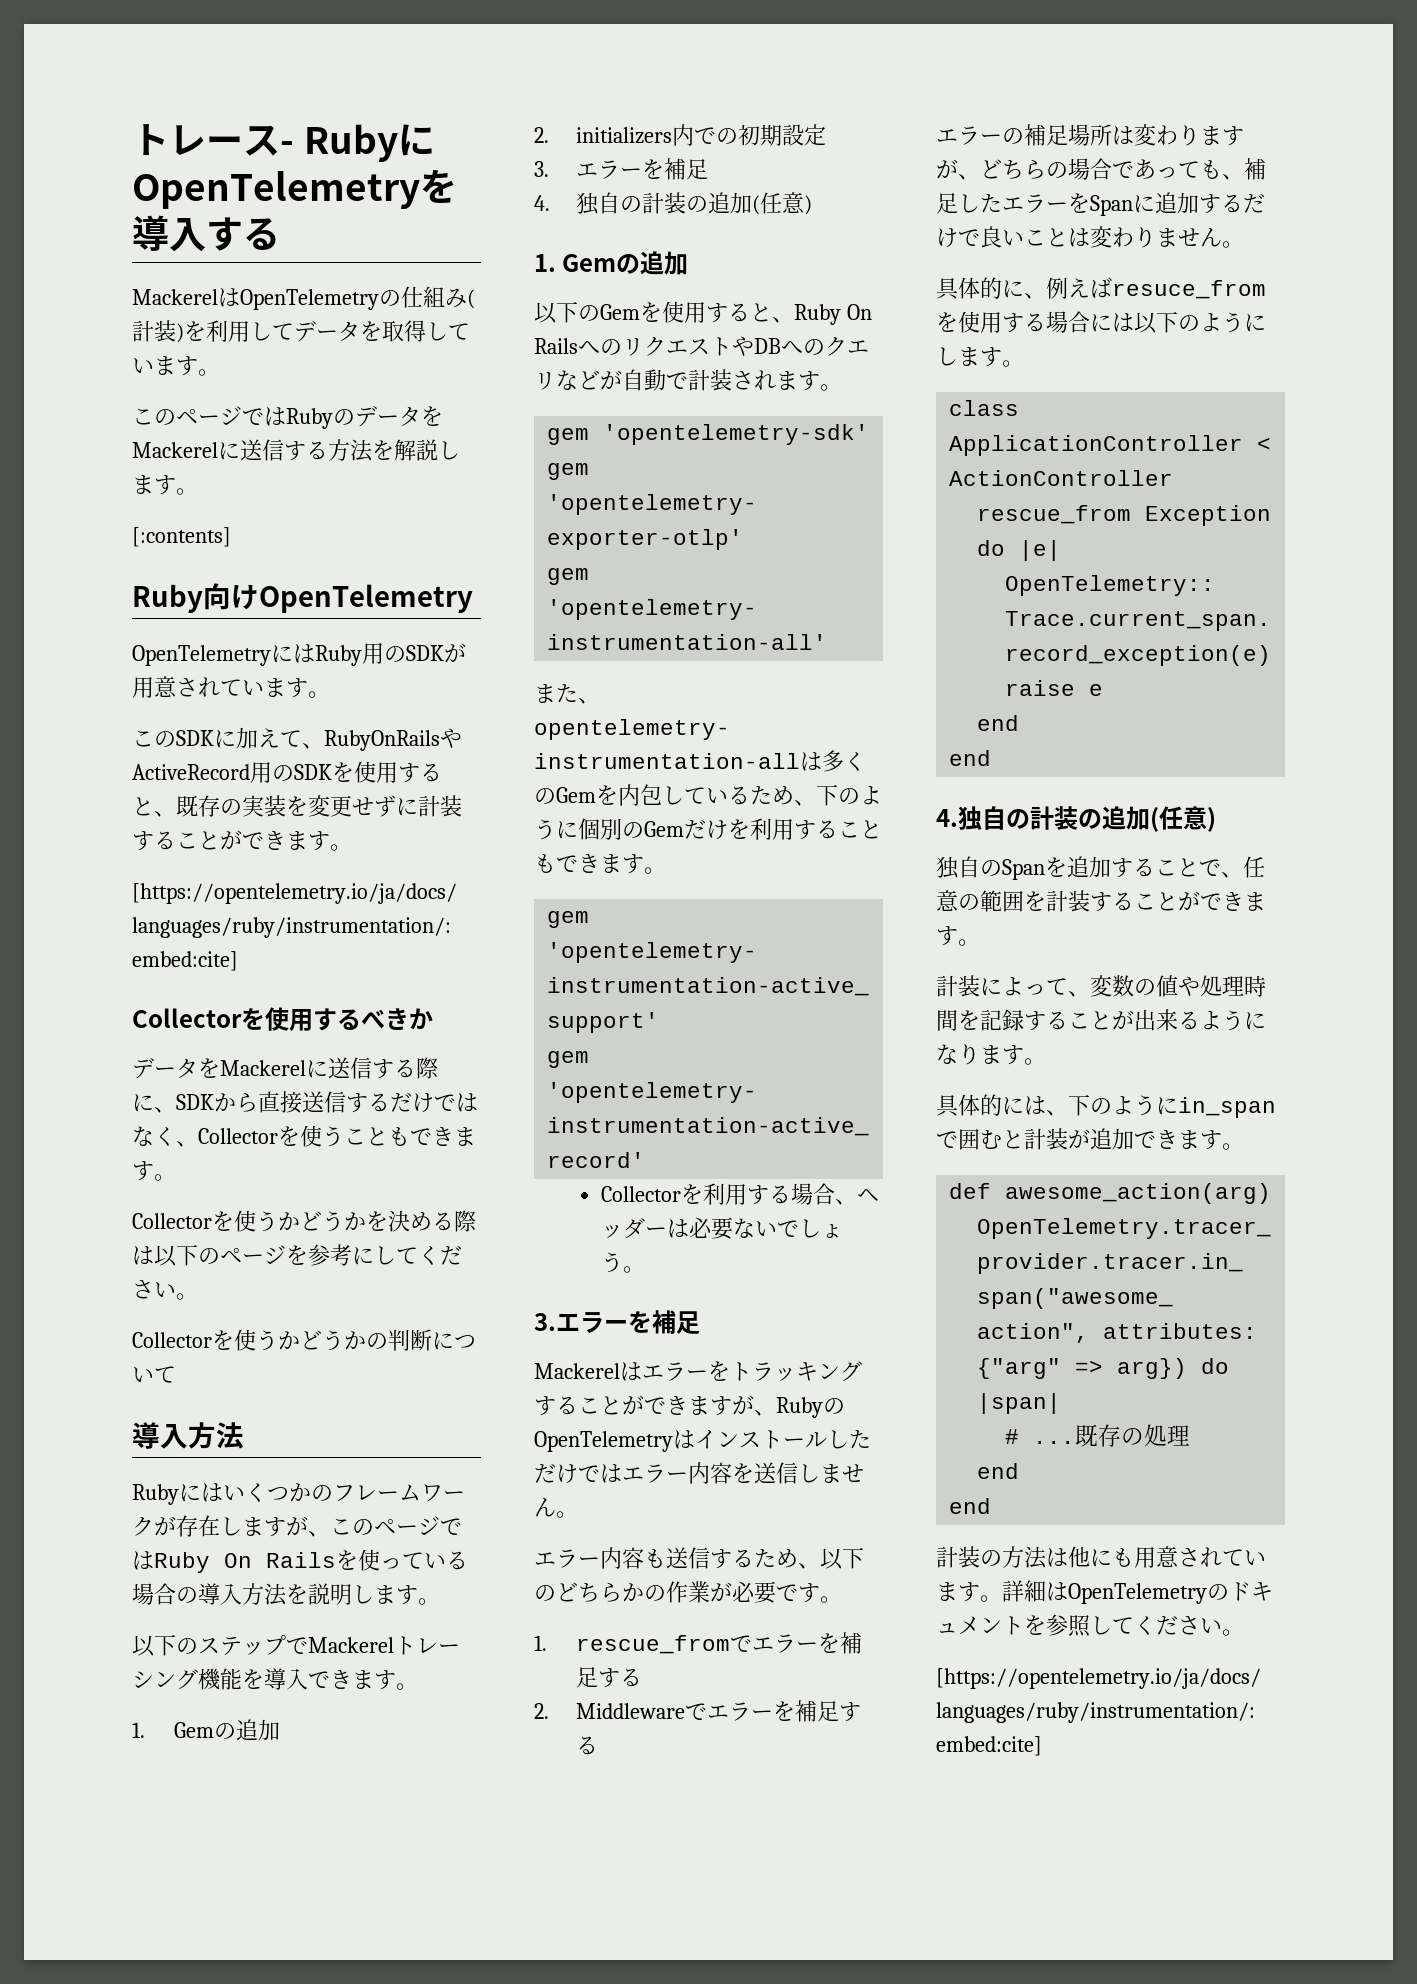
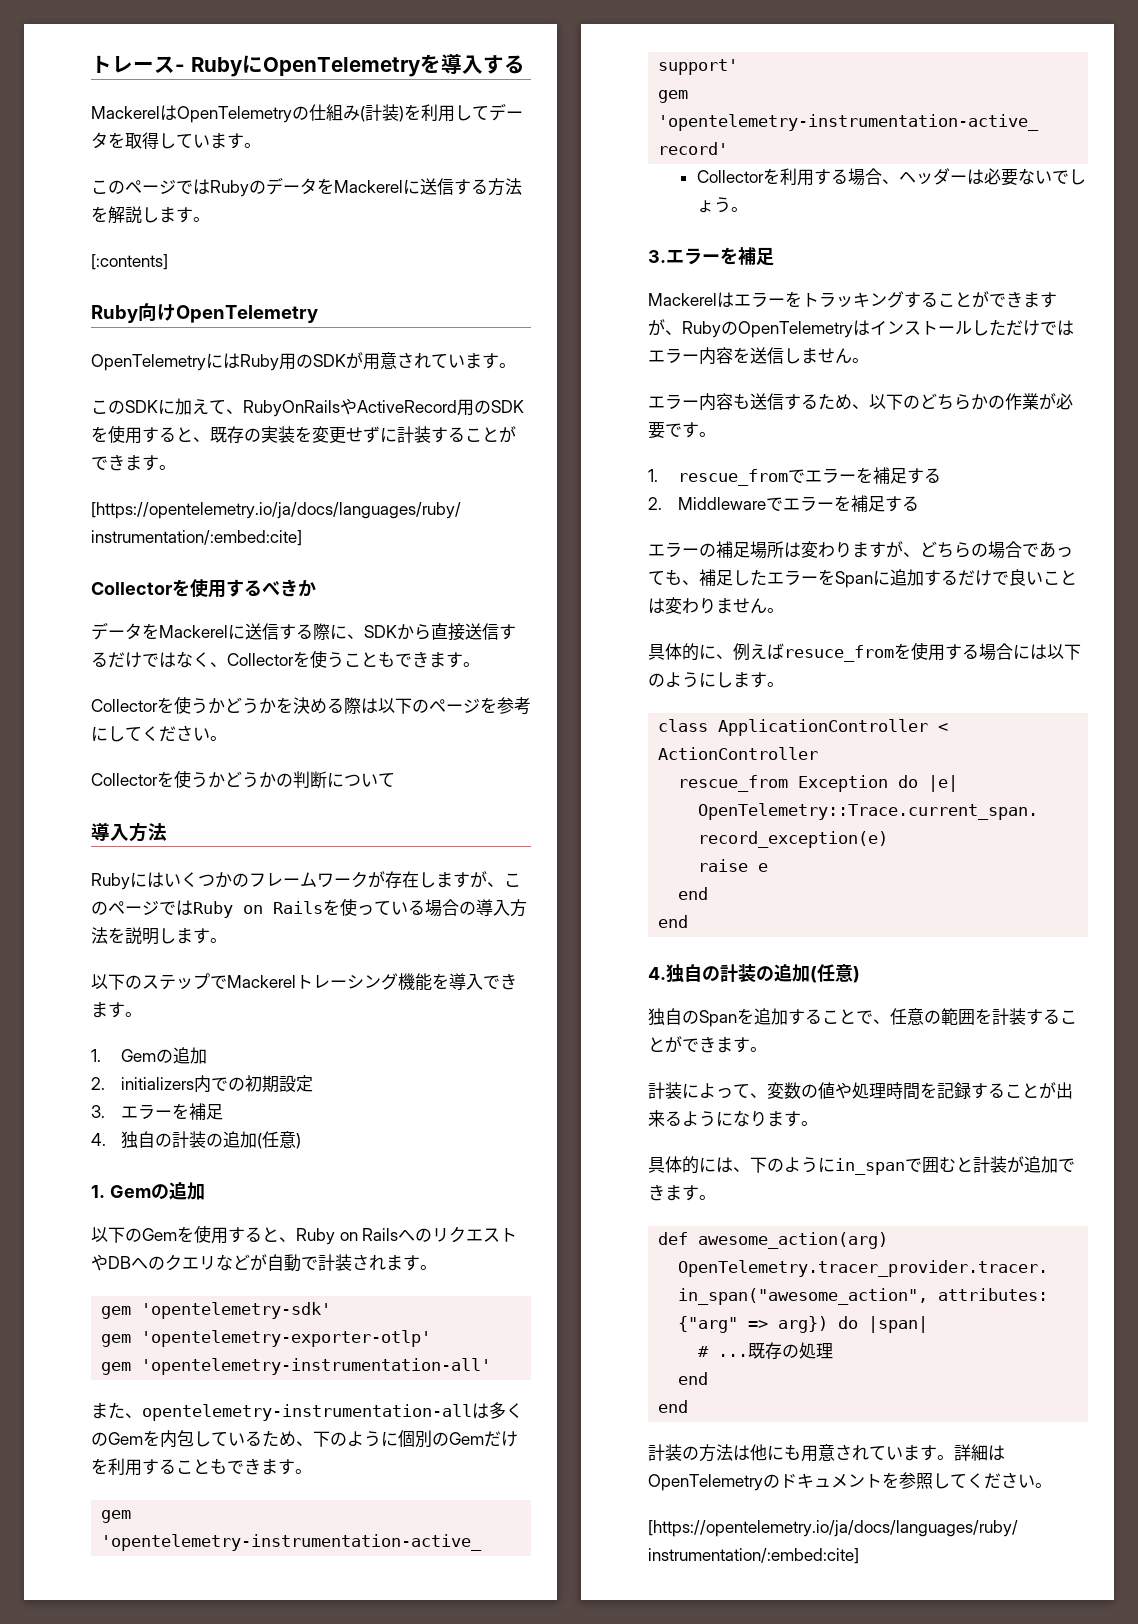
[224,1553,252,1568] On -> [243,905,263,914] on
[846,304,872,320] On -> [339,1232,358,1241] on

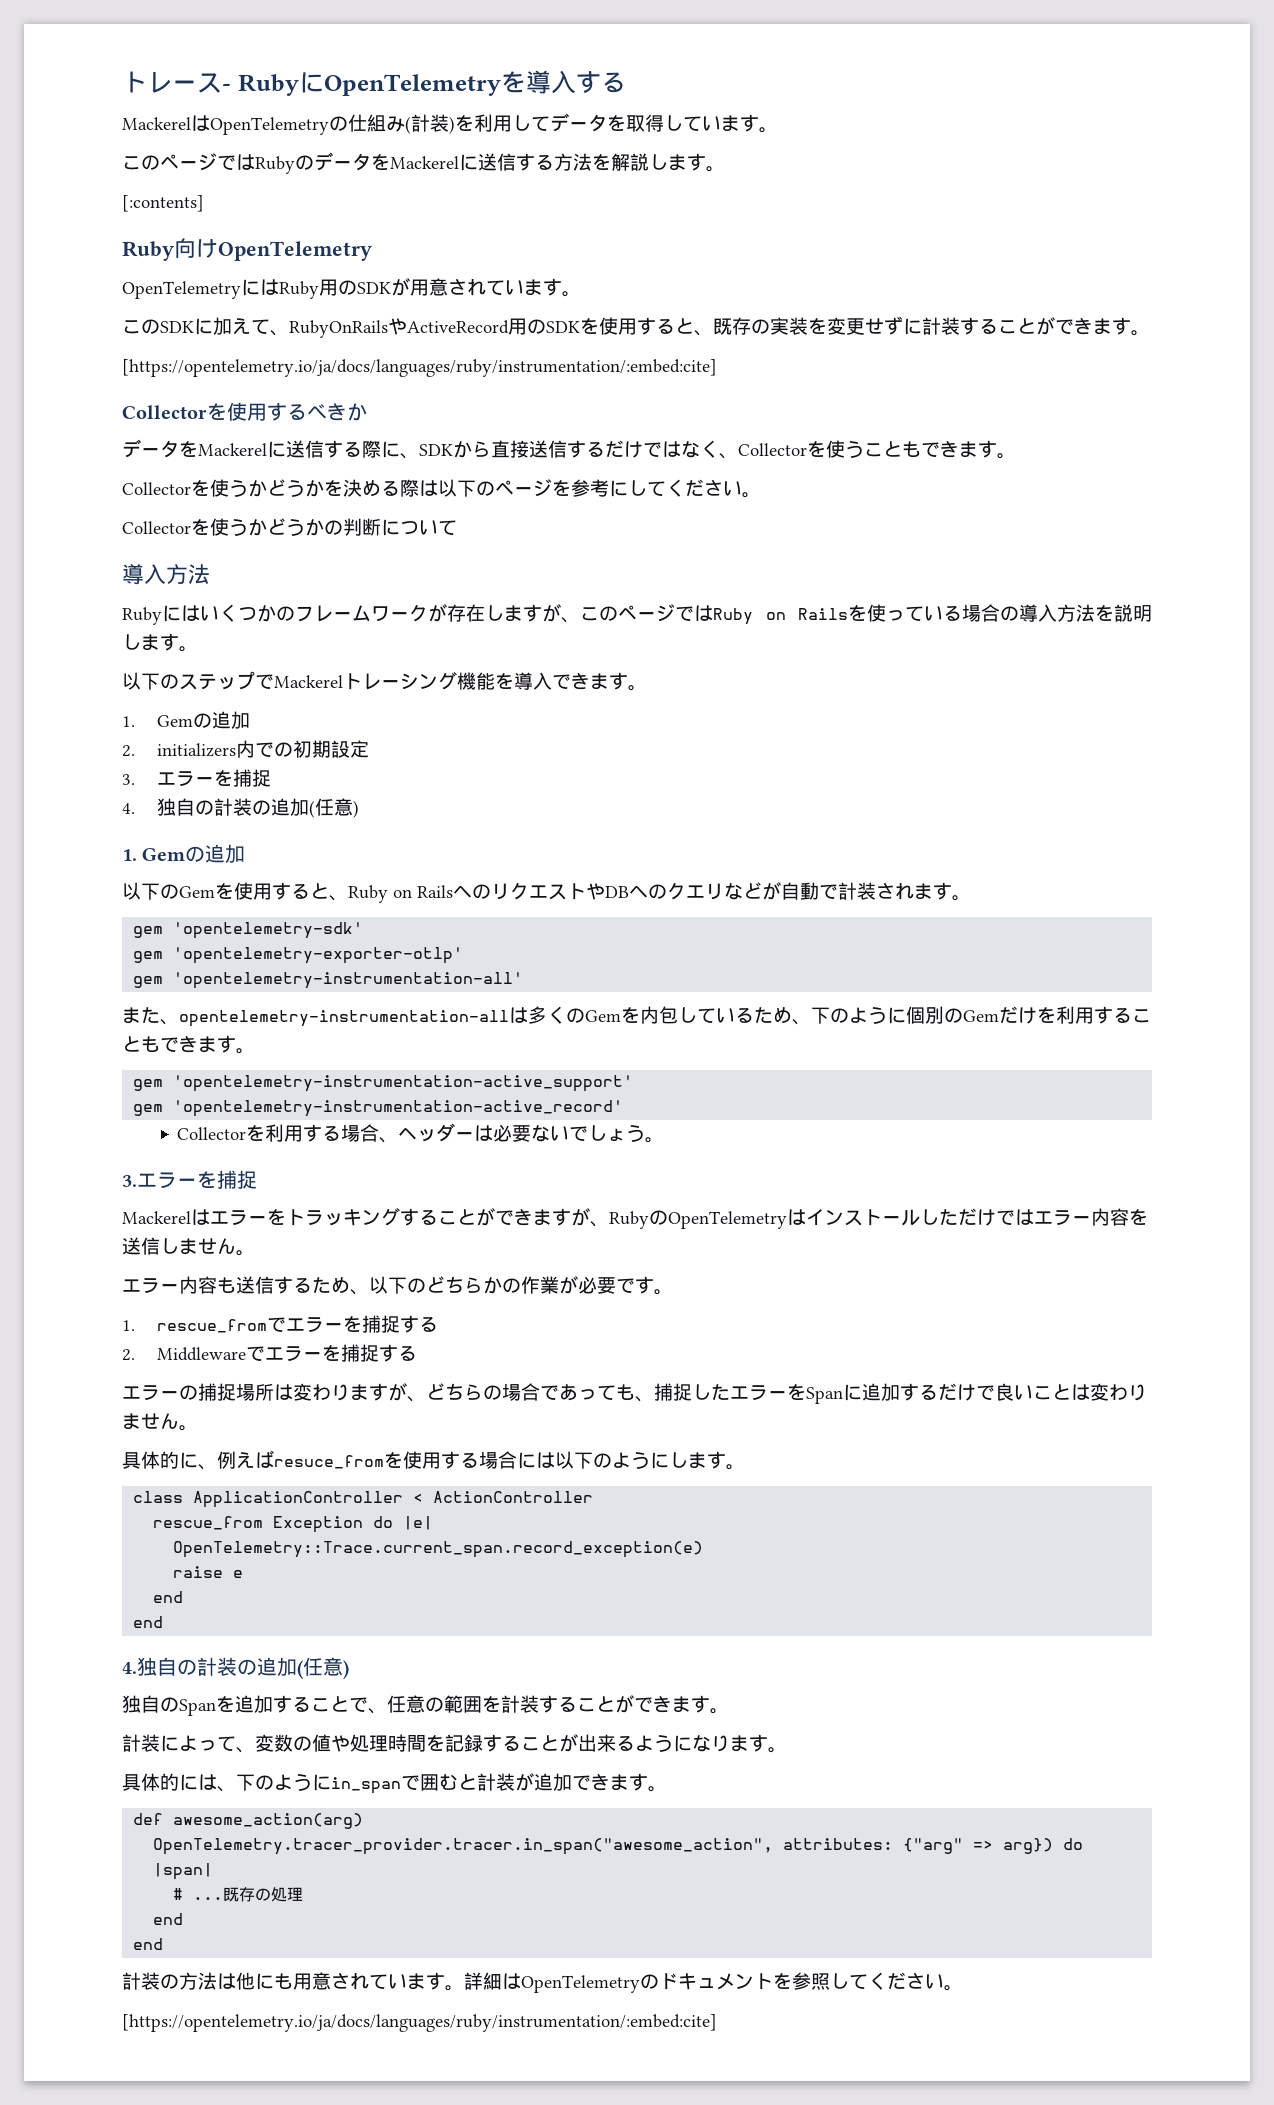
[188,1103,223,1120] 補足 -> [233,769,272,787] 捕捉
[738,247,774,266] 補足 -> [217,1170,257,1189] 捕捉
[872,467,907,484] 補足 -> [362,1315,401,1333] 捕捉
[850,495,885,512] 補足 -> [341,1344,380,1362] 捕捉
[716,541,750,558] 補足 -> [198,1383,236,1401] 捕捉
[699,569,733,586] 補足 -> [654,1383,692,1401] 捕捉

